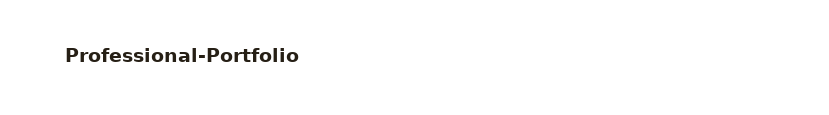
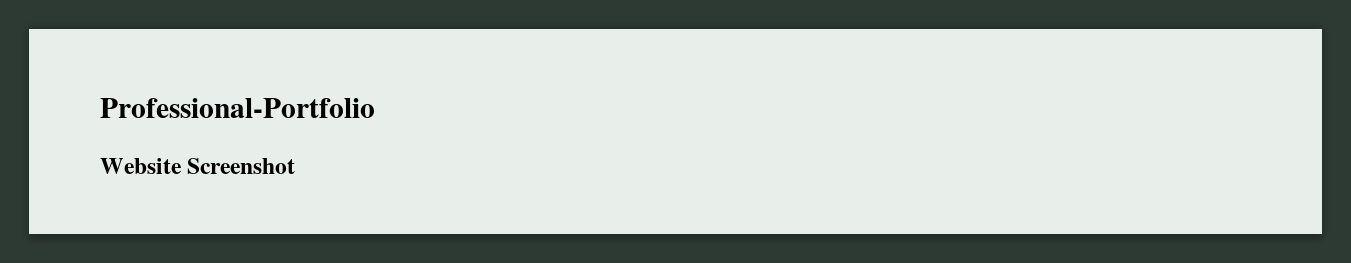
(299, 55) none -> [100,158,296,174] // Website Screenshot

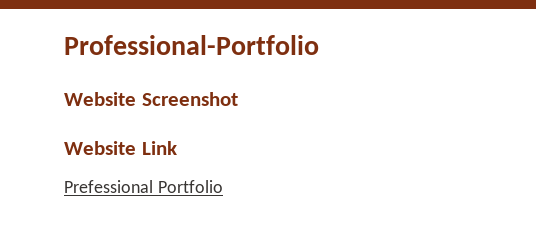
(296, 166) none -> [64,141,177,155] [64,180,223,193] // Website Link // Prefessional Portfolio

